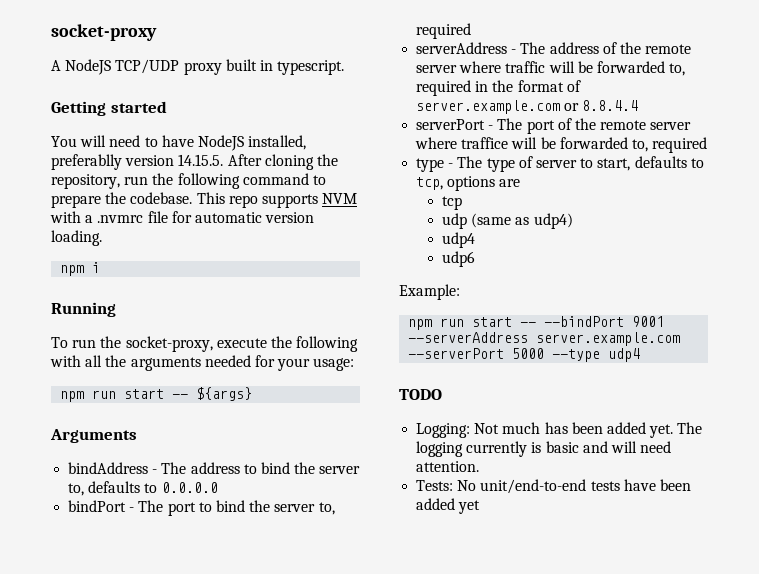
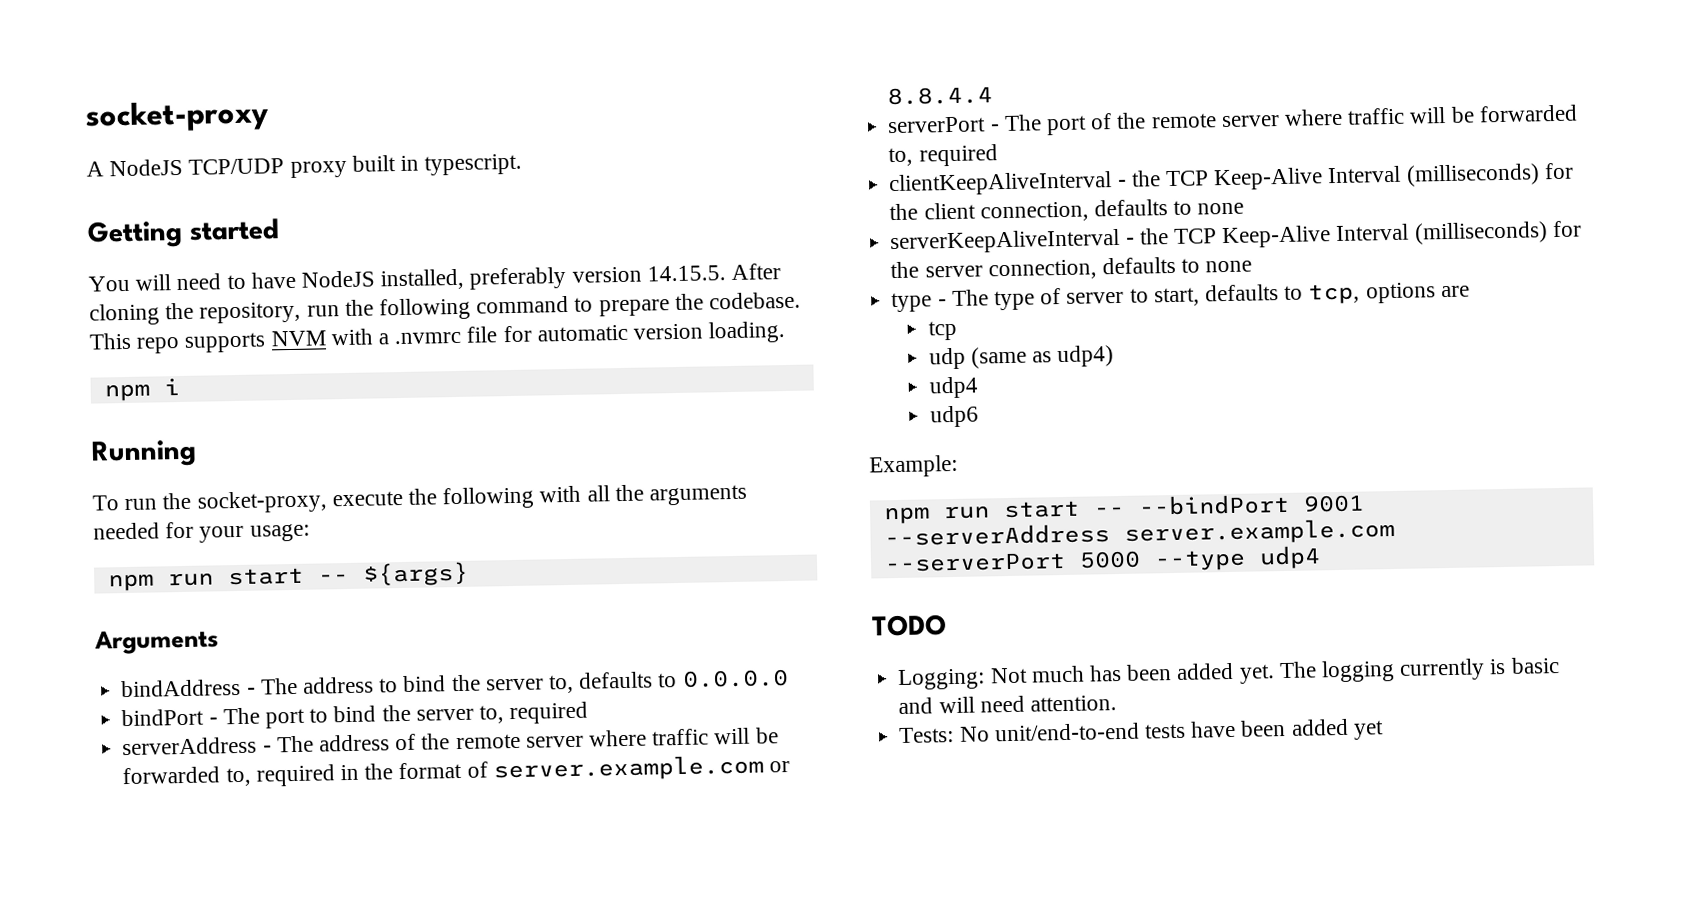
[51,154,122,170] preferablly -> [469,266,567,290] preferably
[461,137,708,153] traffice will be forwarded to, required -> [1347,104,1578,125] [888,144,998,167] [888,162,1574,197] [889,199,1245,223] [890,220,1582,255] [890,256,1253,281] traffic will be forwarded to, required // clientKeepAliveInterval - the TCP Keep-Alive Interval (milliseconds) for the client connection, defaults to none // serverKeepAliveInterval - the TCP Keep-Alive Interval (milliseconds) for the server connection, defaults to none

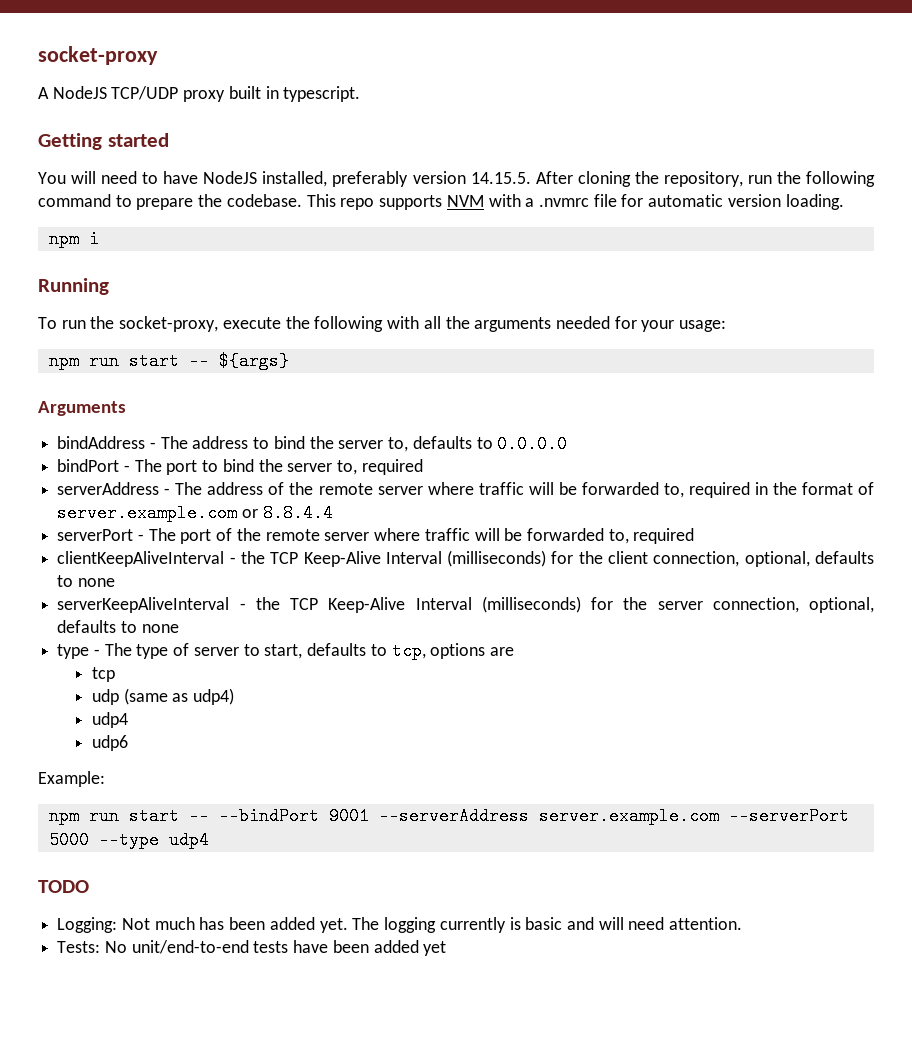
(1089, 212) none -> [744,551,810,567] optional,
(1097, 270) none -> [809,597,874,613] optional,

